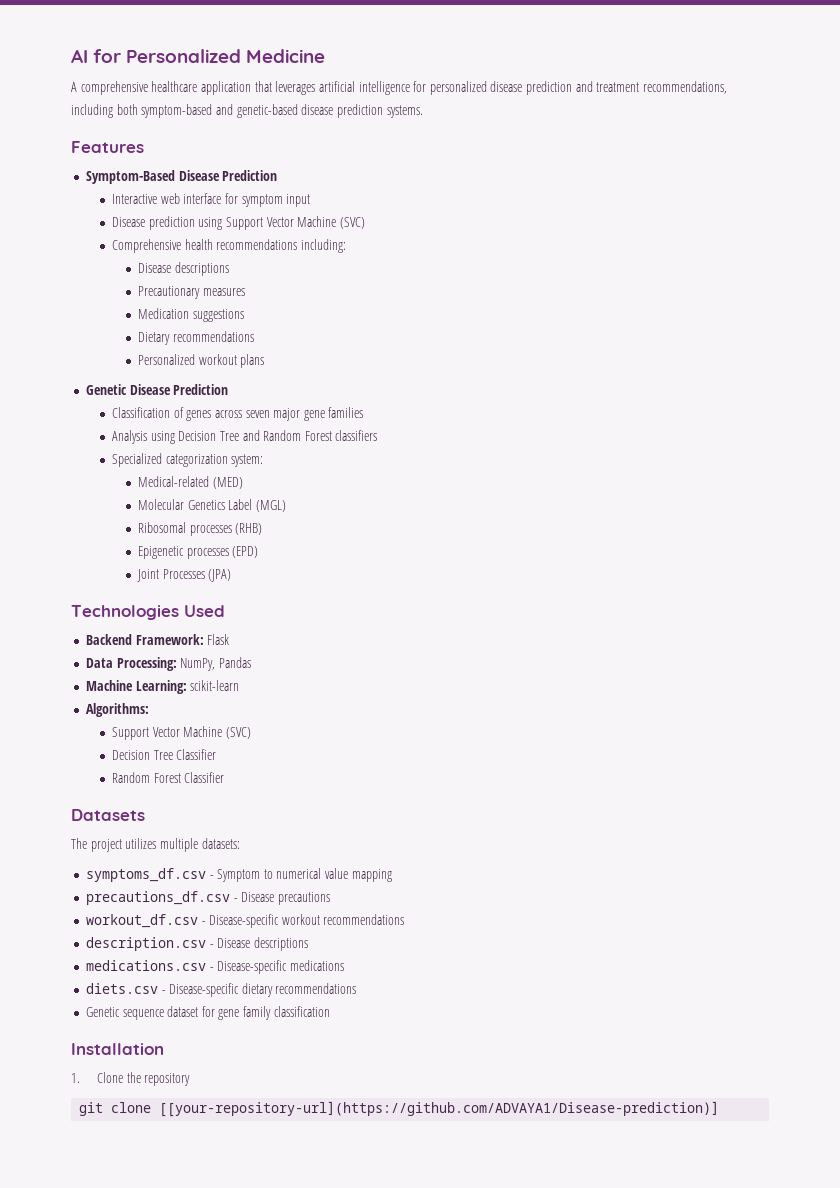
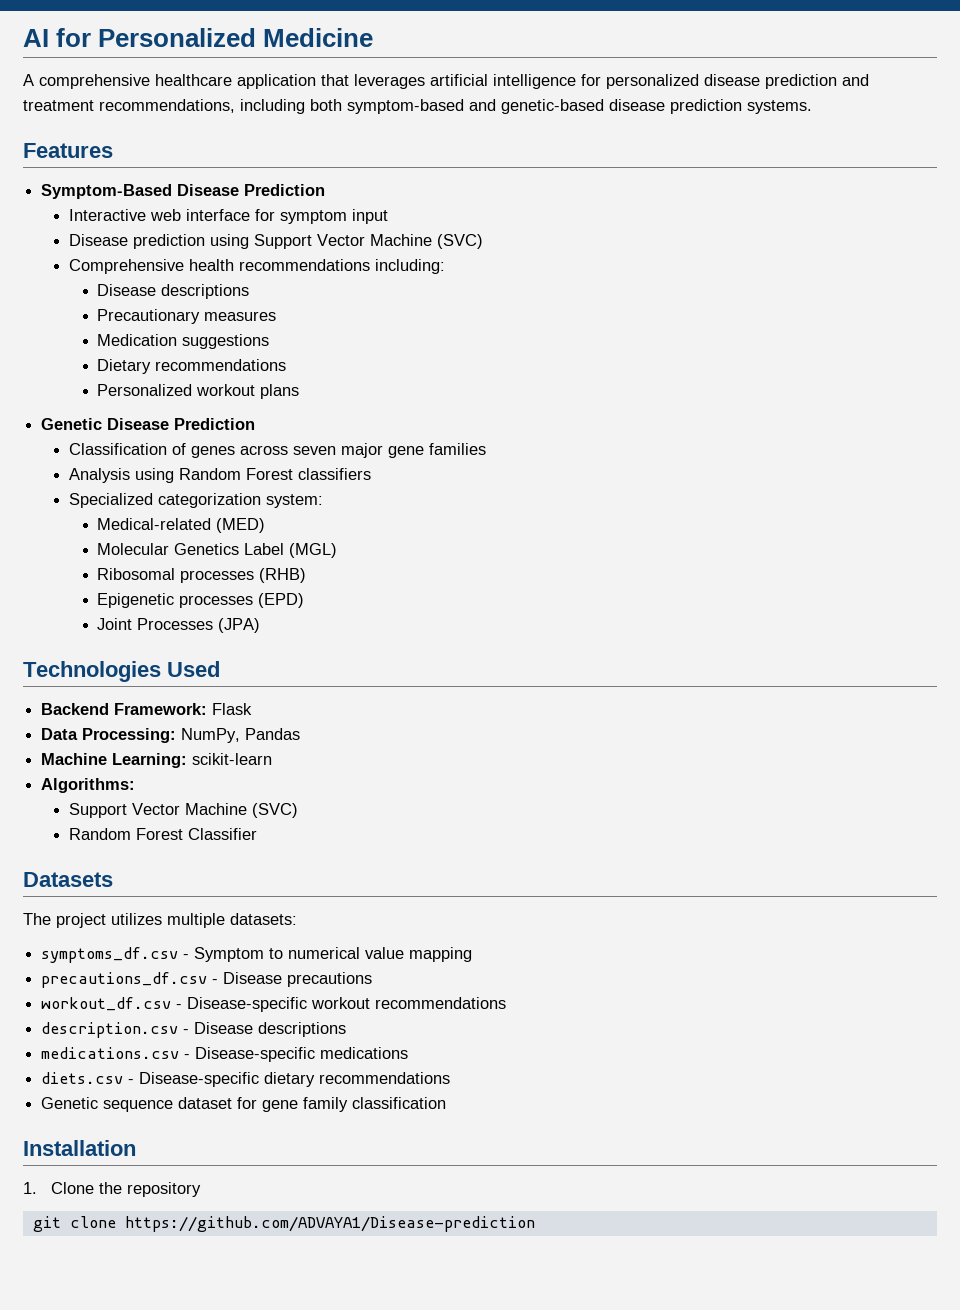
[178,430,260,441] Decision Tree and -> (175, 475) none
[111,749,217,760] // Decision Tree Classifier -> (299, 810) none
[159,1101,720,1117] [[your-repository-url](https://github.com/ADVAYA1/Disease-prediction)] -> [124,1216,535,1232] https://github.com/ADVAYA1/Disease-prediction

